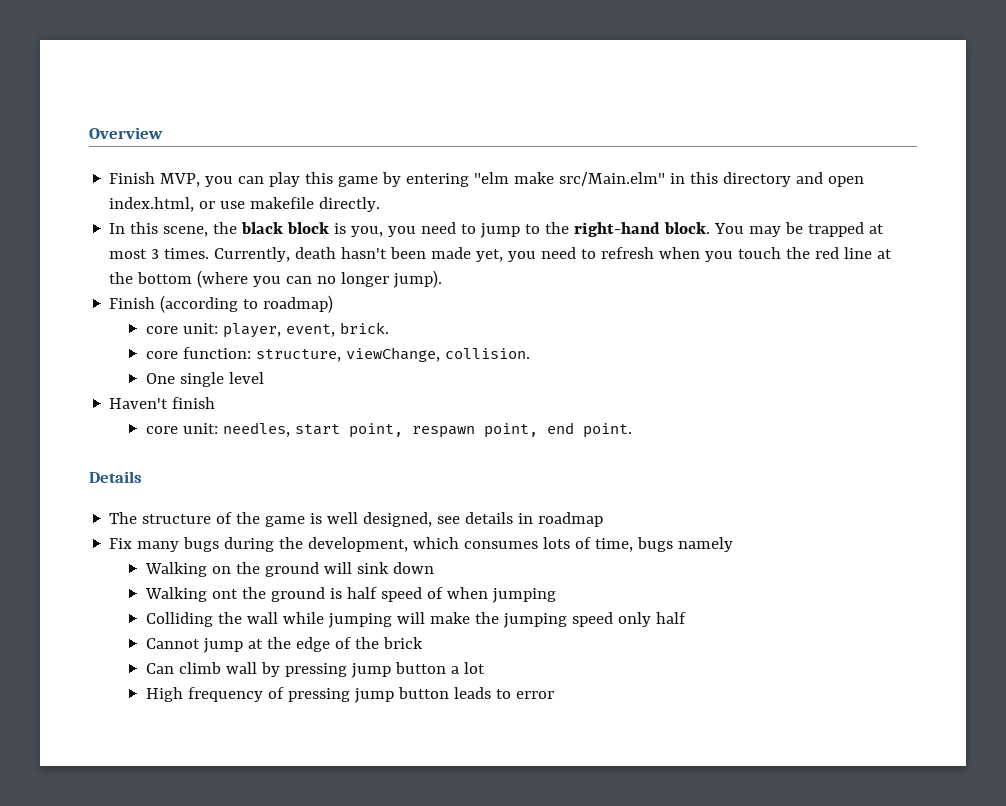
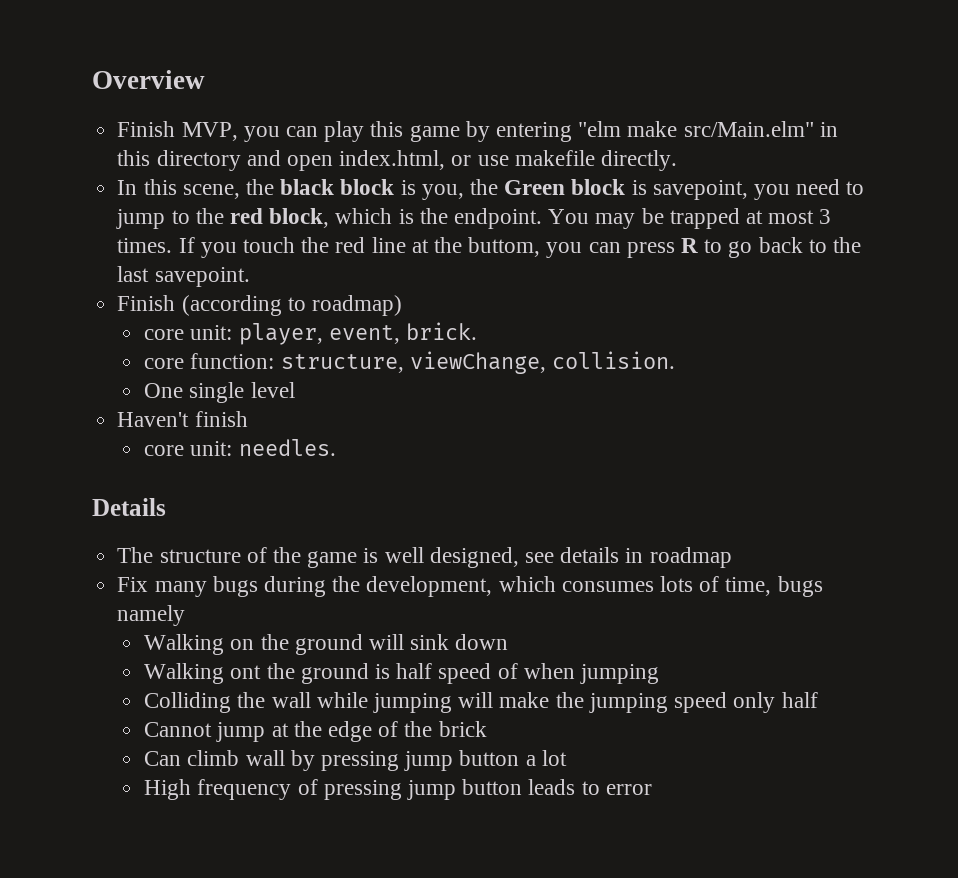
(384, 231) none -> [469,179,748,200] the Green block is savepoint,
[574,222,711,237] right-hand block. -> [229,208,542,229] red block, which is the endpoint.
[214,247,701,262] Currently, death hasn't been made yet, you need to refresh when -> [178,237,195,253] If
[137,270,443,288] bottom (where you can no longer jump). -> [468,237,862,258] [117,266,250,287] buttom, you can press R to go back to the last savepoint.
[222,422,632,438] needles, start point, respawn point, end point. -> [238,439,336,456] needles.

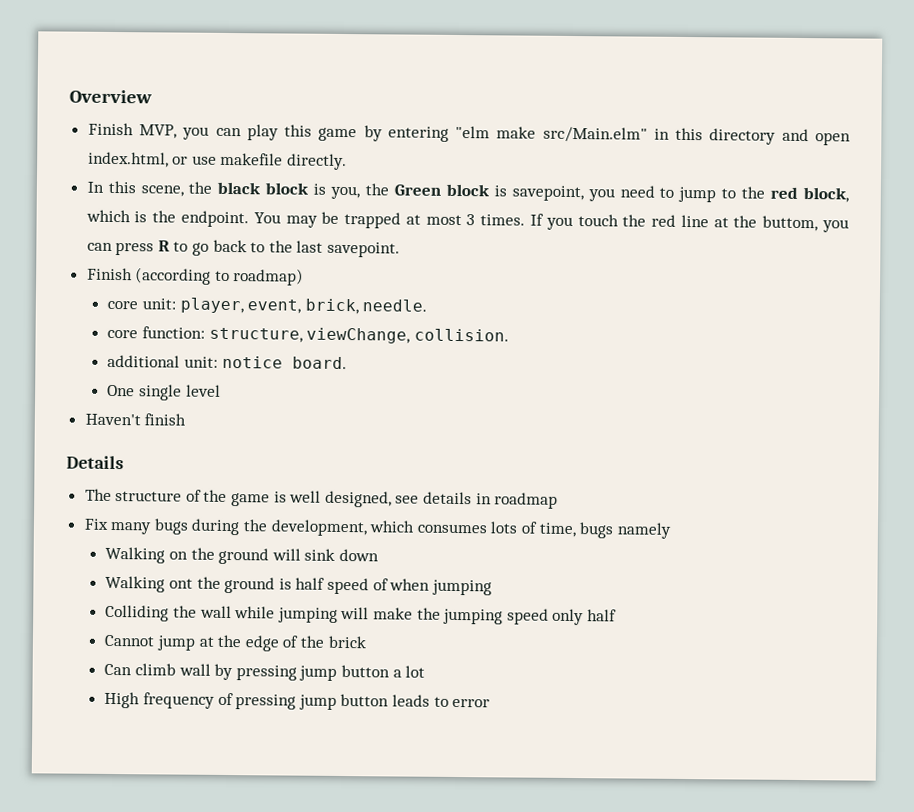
[406,322,478,340] brick. -> [304,298,428,315] brick, needle.
(676, 360) none -> [107,354,347,370] // additional unit: notice board.
[144,439,336,456] // core unit: needles. -> (187, 419) none

